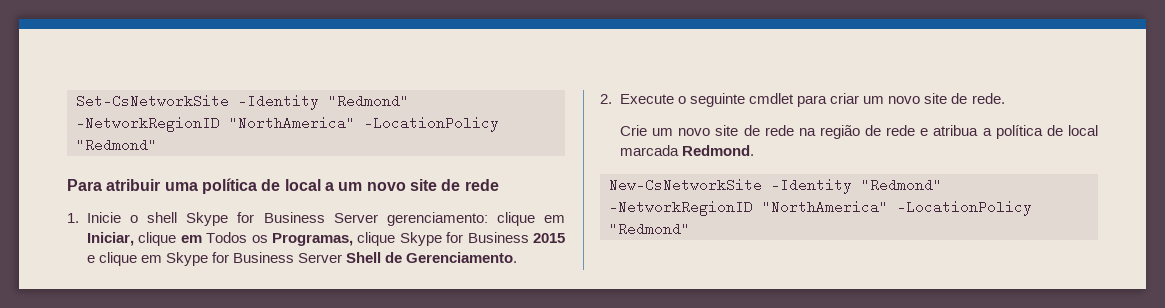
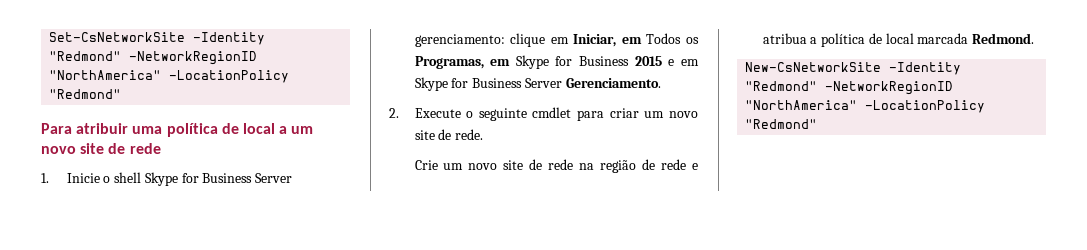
[138,232,177,246] clique -> (617, 40) none
[357,232,396,246] clique -> [490,59,511,66] em
[99,252,138,266] clique -> (675, 62) none
[346,252,403,263] Shell de -> (562, 83) none

